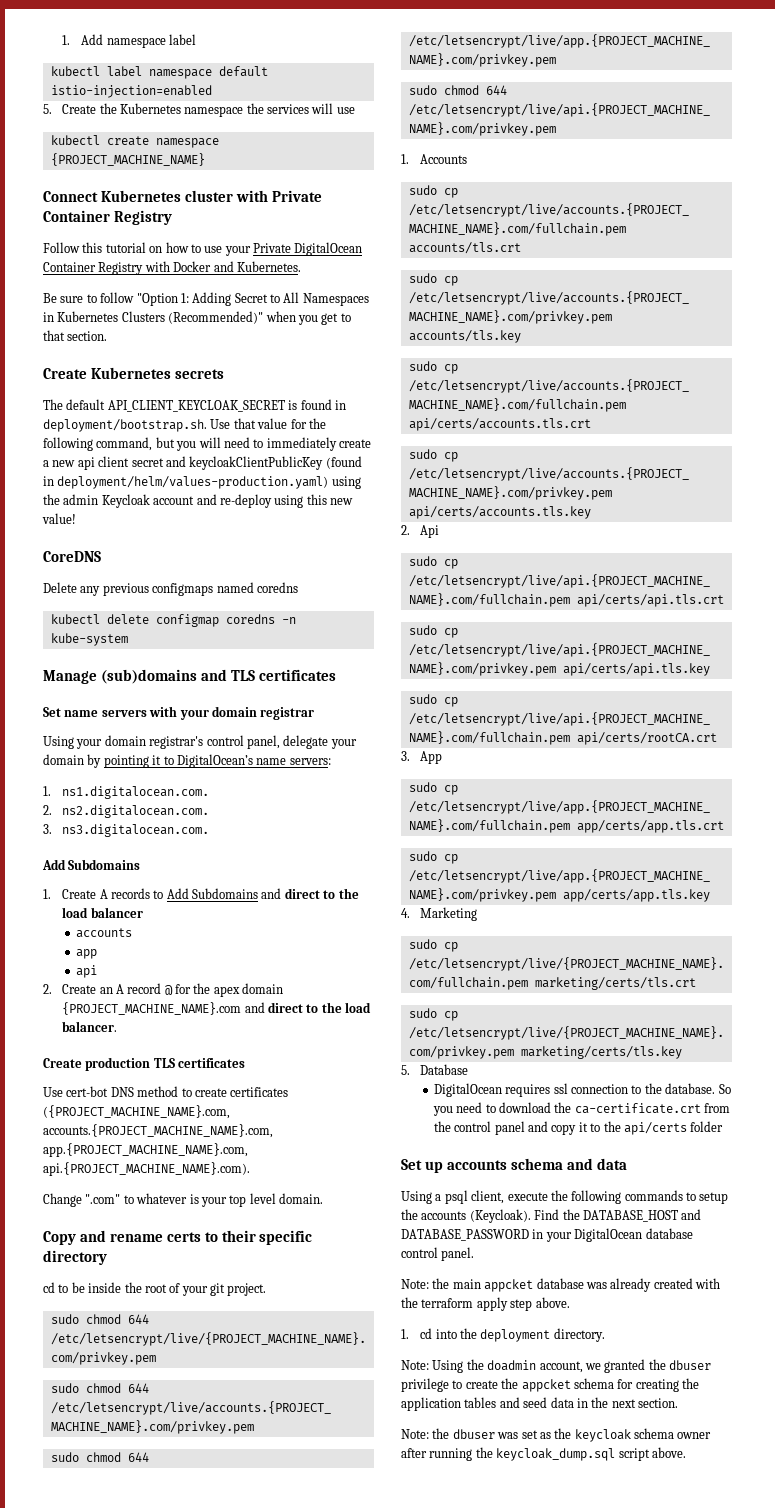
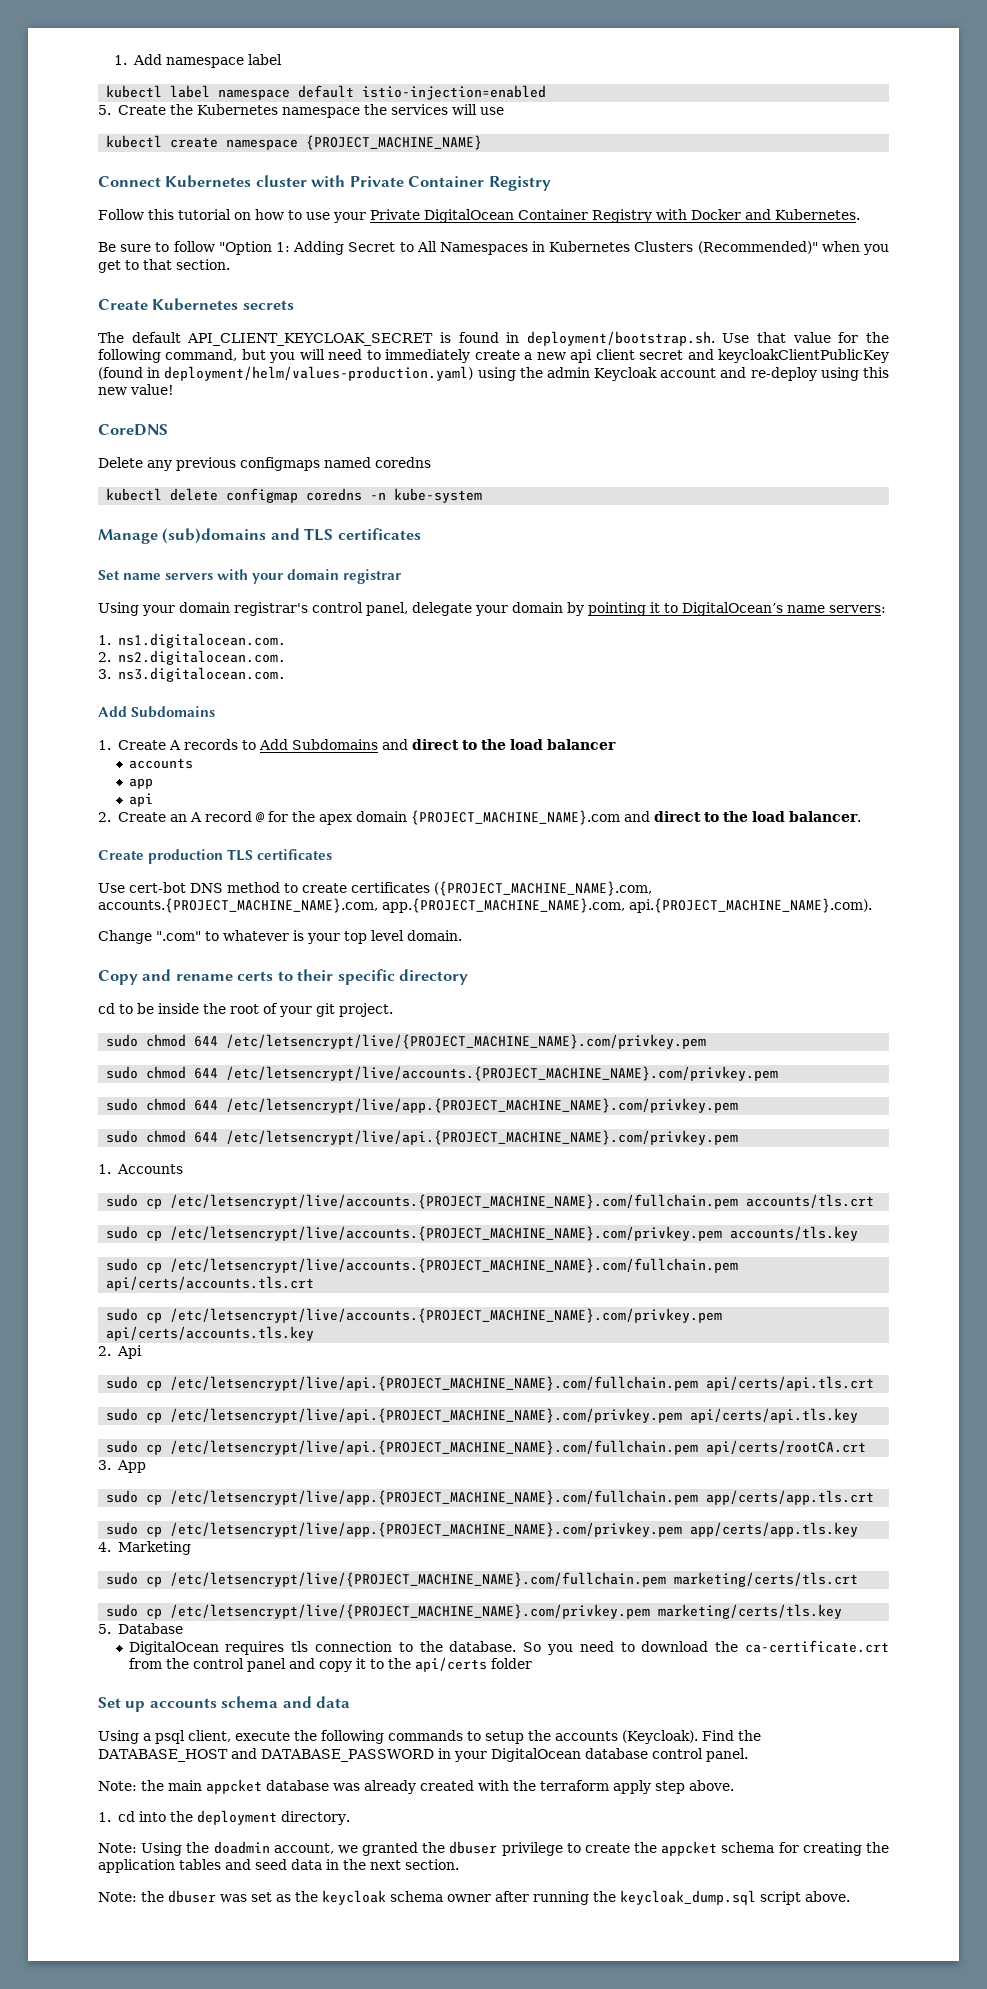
[553,1083,568,1094] ssl -> [291,1641,309,1652] tls

